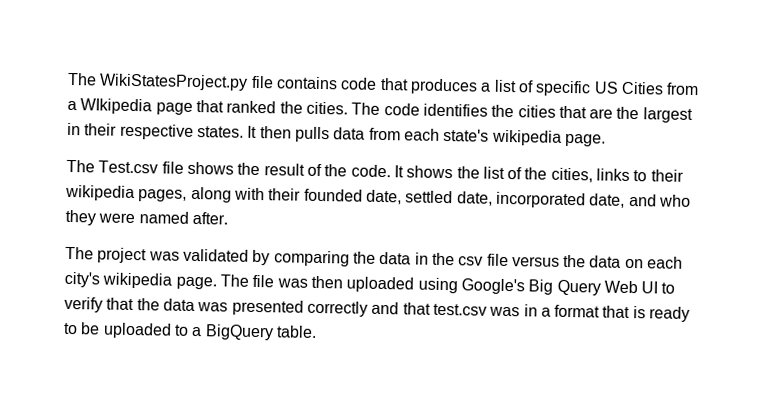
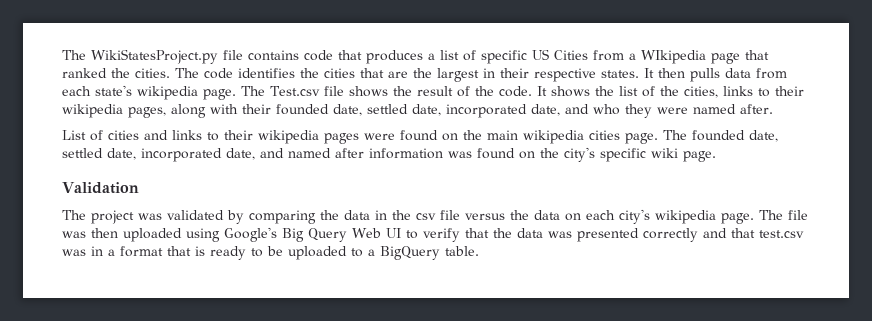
(606, 140) // -> (236, 94) none
(228, 218) none -> [62,130,778,144] [62,147,716,162] [62,182,139,194] // List of cities and links to their wikipedia pages were found on the main wikipedia cities page. The founded date, settled date, incorporated date, and named after information was found on the city's specific wiki page. // Validation

